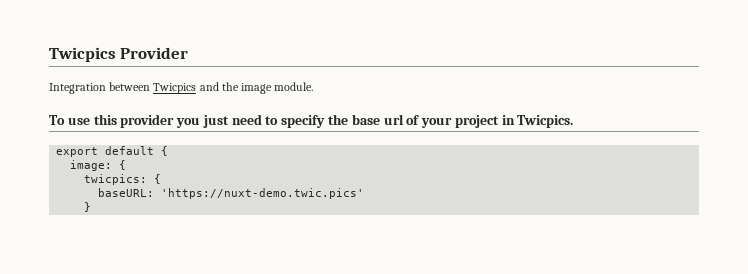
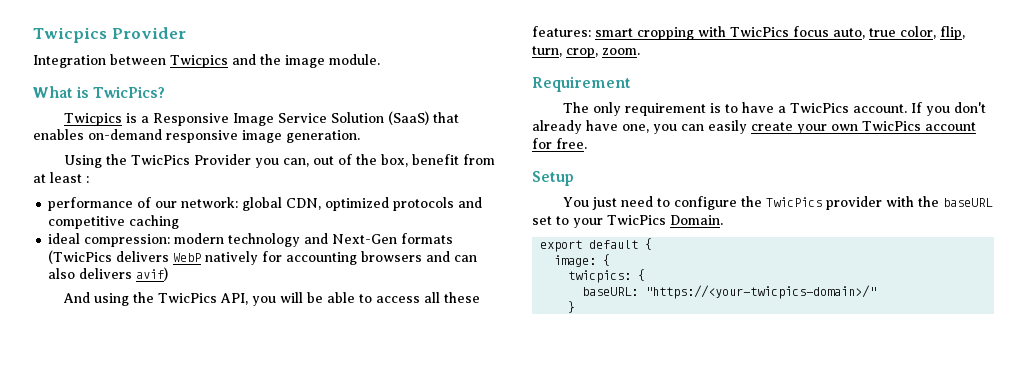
[49,114,574,128] To use this provider you just need to specify the base url of your project in Twicpics. -> [33,86,166,98] [63,111,459,126] [33,129,360,143] [63,154,495,168] [33,172,89,183] [48,197,483,211] [48,215,180,229] [48,233,454,247] [48,250,478,265] [48,267,169,281] [62,292,480,306] [532,26,965,40] [532,46,640,58] [532,76,631,92] [562,102,986,116] [532,120,976,134] [532,138,587,149] [532,171,574,186] [562,196,993,210] [532,215,723,228] What is TwicPics? // Twicpics is a Responsive Image Service Solution (SaaS) that enables on-demand responsive image generation. // Using the TwicPics Provider you can, out of the box, benefit from at least : // performance of our network: global CDN, optimized protocols and competitive caching // ideal compression: modern technology and Next-Gen formats (TwicPics delivers WebP natively for accounting browsers and can also delivers avif) // And using the TwicPics API, you will be able to access all these features: smart cropping with TwicPics focus auto, true color, flip, turn, crop, zoom. // Requirement // The only requirement is to have a TwicPics account. If you don't already have one, you can easily create your own TwicPics account for free. // Setup // You just need to configure the TwicPics provider with the baseURL set to your TwicPics Domain.
[161,188,365,199] 'https://nuxt-demo.twic.pics' -> [645,285,877,299] "https://<your-twicpics-domain>/"

